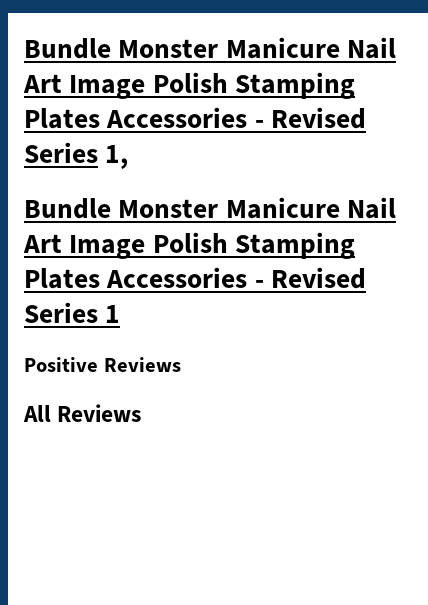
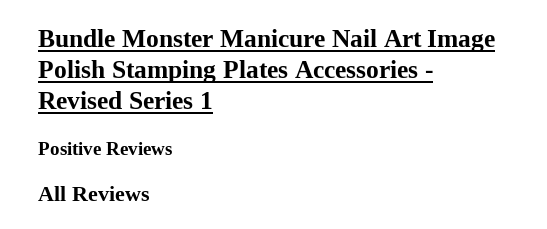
[105,145,129,169] [24,197,397,219] [23,232,356,259] [24,267,367,289] [24,302,98,323] 1, // Bundle Monster Manicure Nail Art Image Polish Stamping Plates Accessories - Revised Series -> (193, 100) none

